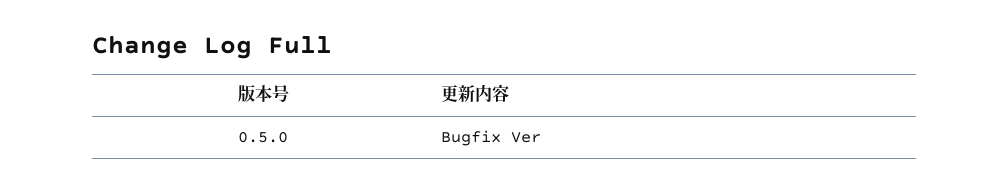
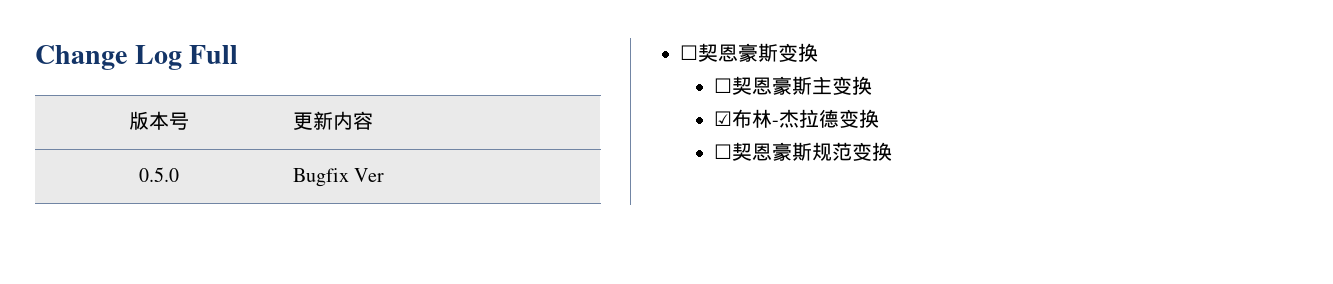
(542, 137) none -> [680,43,818,62] [713,76,872,95] [713,109,879,128] [713,142,892,161] // ☐契恩豪斯变换 // ☐契恩豪斯主变换 // ☑布林-杰拉德变换 // ☐契恩豪斯规范变换

